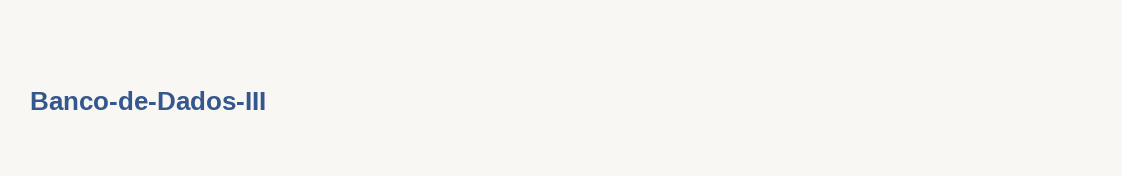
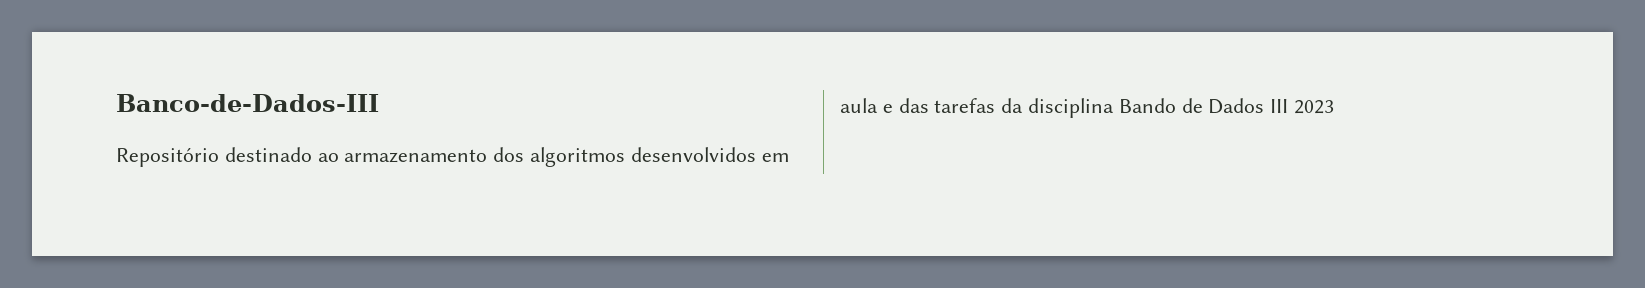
(266, 100) none -> [116,147,789,167] [840,98,1335,118] // Repositório destinado ao armazenamento dos algoritmos desenvolvidos em aula e das tarefas da disciplina Bando de Dados III 2023

